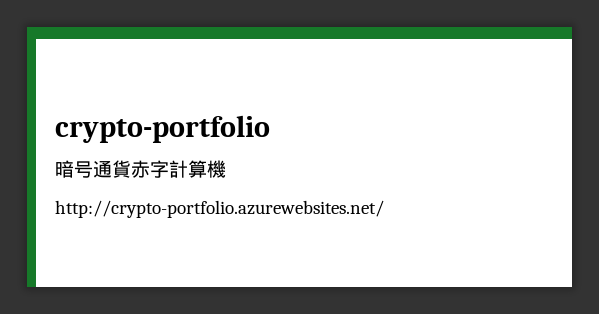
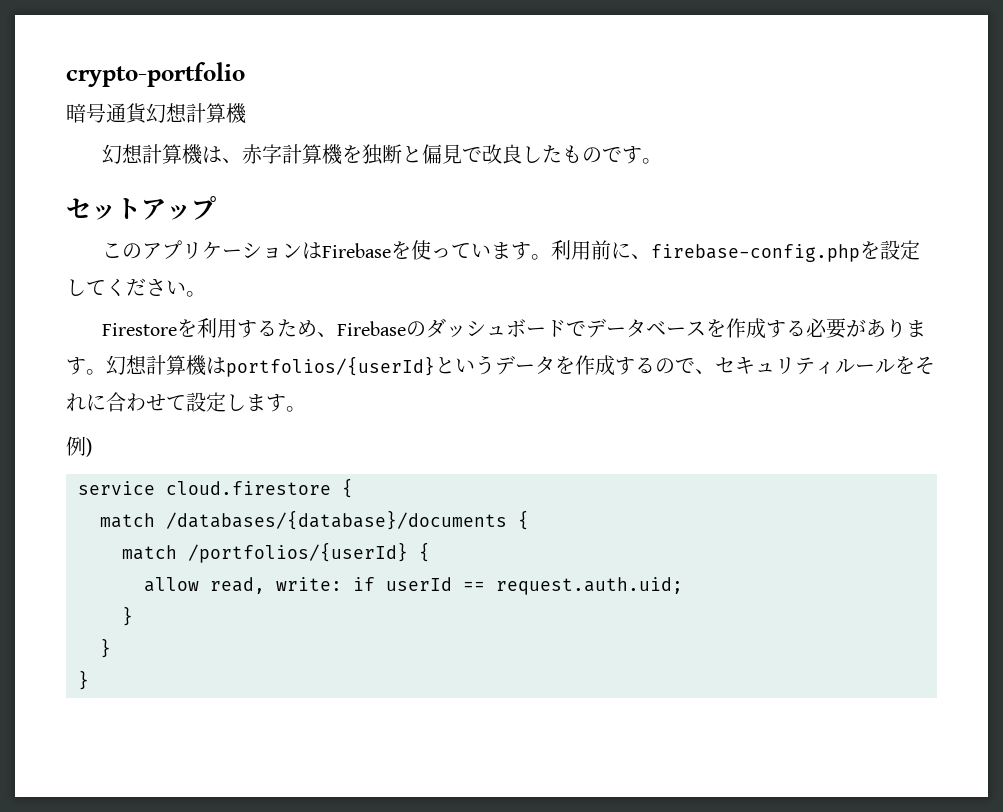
[131,160,226,178] [55,200,384,218] 赤字計算機 // http://crypto-portfolio.azurewebsites.net/ -> [146,103,247,124] [102,144,663,165] [66,196,216,220] [102,240,921,262] [66,278,206,297] [102,318,927,339] [66,355,935,377] [66,392,306,412] [66,436,92,457] [78,478,353,498] [100,510,529,530] [122,542,430,563] [144,577,683,595] [122,606,133,626] [100,638,111,658] [78,670,89,690] 幻想計算機 // 幻想計算機は、赤字計算機を独断と偏見で改良したものです。 // セットアップ // このアプリケーションはFirebaseを使っています。利用前に、firebase-config.phpを設定してください。 // Firestoreを利用するため、Firebaseのダッシュボードでデータベースを作成する必要があります。幻想計算機はportfolios/{userId}というデータを作成するので、セキュリティルールをそれに合わせて設定します。 // 例) // service cloud.firestore { // match /databases/{database}/documents { // match /portfolios/{userId} { // allow read, write: if userId == request.auth.uid; // } // } // }

